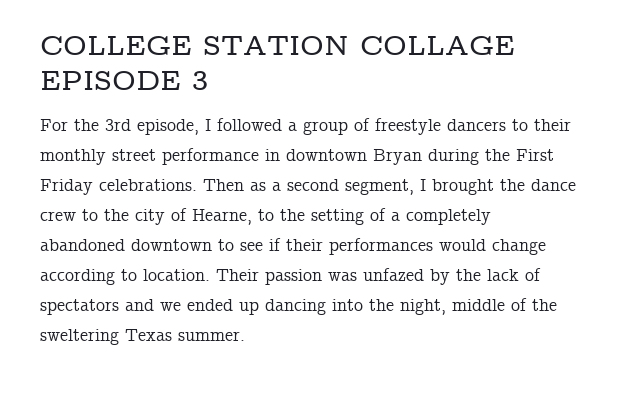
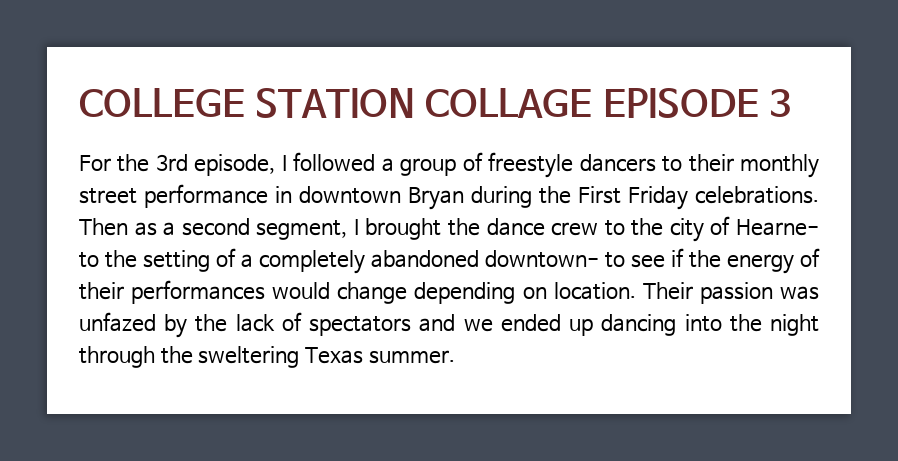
[192,209,252,225] Hearne, -> [736,219,819,236] Hearne-
[131,239,212,251] downtown -> [484,250,599,268] downtown-
(281, 244) none -> [689,248,820,274] the energy of
[40,269,137,285] according to -> [414,282,547,304] depending on
[400,298,527,315] night, middle of -> [770,314,819,336] [79,346,155,368] night through

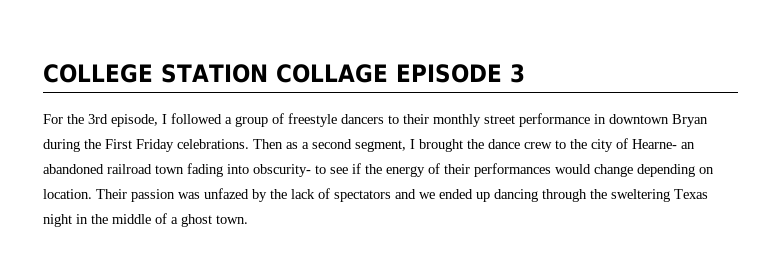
[79,248,599,274] to the setting of a completely abandoned downtown- -> [681,142,695,149] [43,163,311,177] an abandoned railroad town fading into obscurity-
[684,314,819,336] into the night -> (538, 195) none
[368,350,455,364] summer. -> [43,213,248,227] night in the middle of a ghost town.

